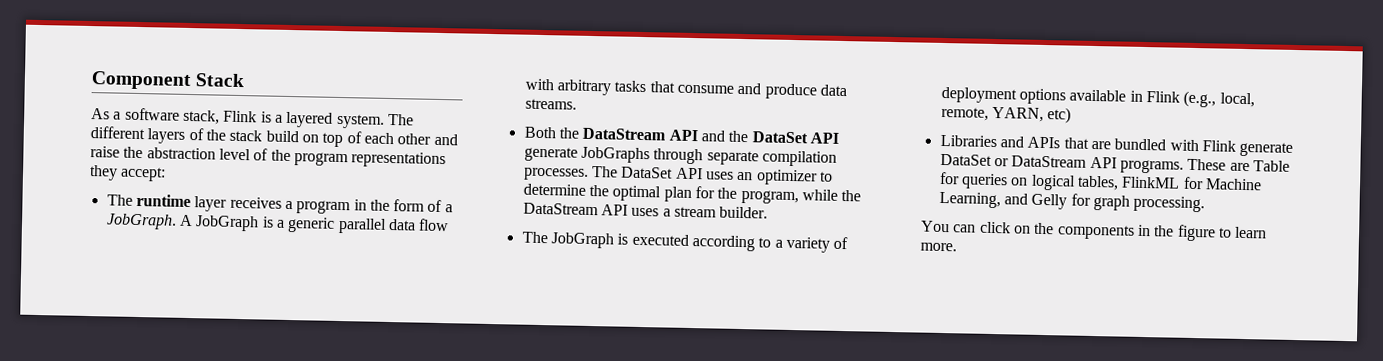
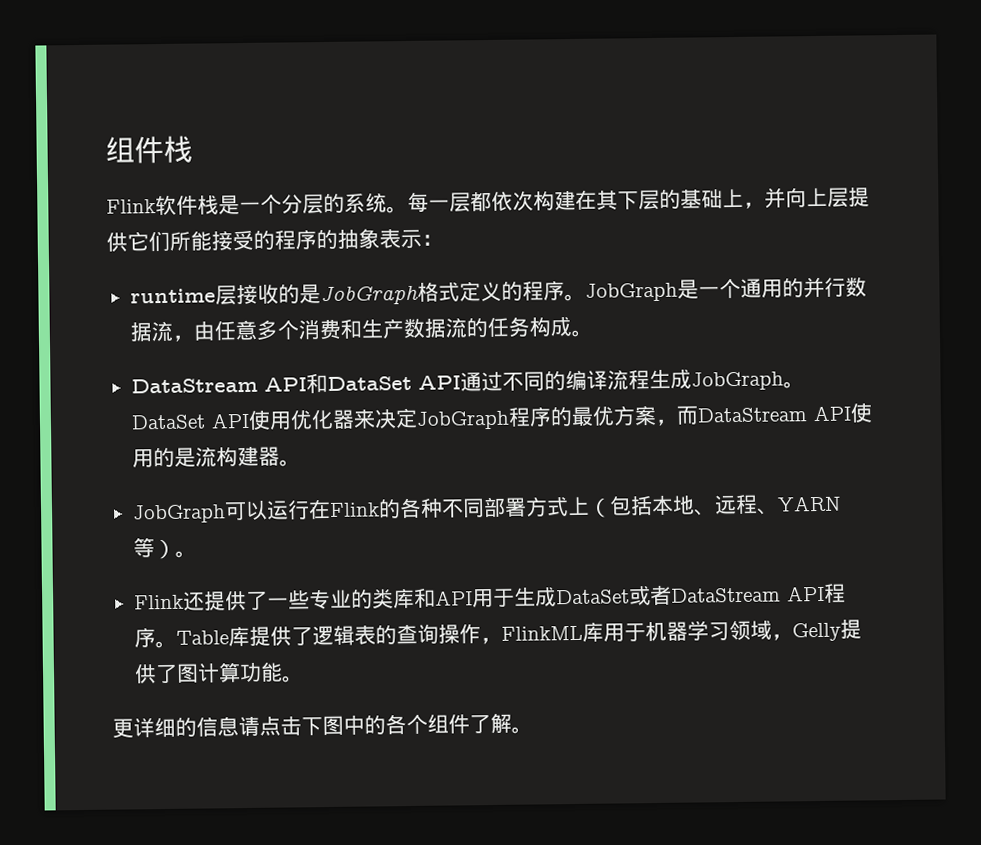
[91,71,246,91] [91,107,414,129] [90,126,458,148] [90,146,447,169] [89,165,167,182] [106,193,453,215] [105,213,450,234] [524,78,847,100] [524,98,577,110] [523,126,839,144] [523,146,837,167] [522,166,833,186] [522,183,862,205] [522,202,769,219] [521,231,849,253] [940,86,1255,108] [940,106,1072,124] [939,134,1294,157] [939,153,1290,174] [938,171,1262,191] [938,191,1206,213] [921,220,1268,242] [920,242,957,252] Component Stack // As a software stack, Flink is a layered system. The different layers of the stack build on top of each other and raise the abstraction level of the program representations they accept: // The runtime layer receives a program in the form of a JobGraph. A JobGraph is a generic parallel data flow with arbitrary tasks that consume and produce data streams. // Both the DataStream API and the DataSet API generate JobGraphs through separate compilation processes. The DataSet API uses an optimizer to determine the optimal plan for the program, while the DataStream API uses a stream builder. // The JobGraph is executed according to a variety of deployment options available in Flink (e.g., local, remote, YARN, etc) // Libraries and APIs that are bundled with Flink generate DataSet or DataStream API programs. These are Table for queries on logical tables, FlinkML for Machine Learning, and Gelly for graph processing. // You can click on the components in the figure to learn more. -> [105,135,193,164] [106,187,870,216] [106,228,443,252] [129,276,867,306] [129,316,593,342] [130,369,805,394] [130,402,873,430] [131,446,301,468] [131,494,842,524] [132,537,197,560] [133,583,846,611] [133,619,862,649] [133,661,304,684] [112,712,533,739] 组件栈 // Flink软件栈是一个分层的系统。每一层都依次构建在其下层的基础上，并向上层提供它们所能接受的程序的抽象表示： // runtime层接收的是JobGraph格式定义的程序。JobGraph是一个通用的并行数据流，由任意多个消费和生产数据流的任务构成。 // DataStream API和DataSet API通过不同的编译流程生成JobGraph。DataSet API使用优化器来决定JobGraph程序的最优方案，而DataStream API使用的是流构建器。 // JobGraph可以运行在Flink的各种不同部署方式上（包括本地、远程、YARN等）。 // Flink还提供了一些专业的类库和API用于生成DataSet或者DataStream API程序。Table库提供了逻辑表的查询操作，FlinkML库用于机器学习领域，Gelly提供了图计算功能。 // 更详细的信息请点击下图中的各个组件了解。

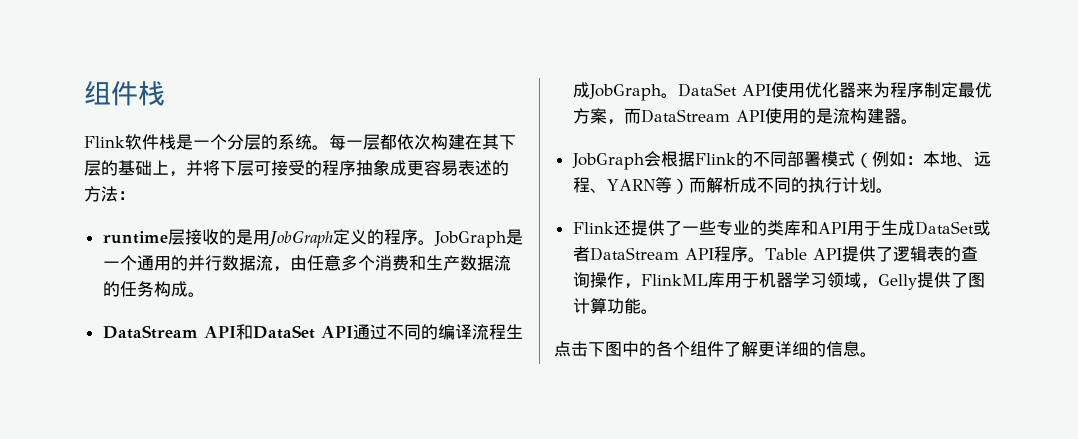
[785,187,870,208] [106,228,422,252] 向上层提供它们所能接受的程序的抽象表示 -> [203,159,509,176] [84,186,118,202] 将下层可接受的程序抽象成更容易表述的方法
[319,281,460,306] JobGraph格式 -> [252,230,333,248] 用JobGraph
[373,406,573,430] 决定JobGraph程序的 -> [872,82,958,98] 为程序制定
[223,495,653,521] 可以运行在Flink的各种不同部署方式上（包括 -> [643,151,923,168] 会根据Flink的不同部署模式（例如：
(176, 549) none -> [688,177,876,193] 而解析成不同的执行计划
[227,625,250,647] 库 -> [812,248,842,260] API
[112,716,260,739] 更详细的信息请 -> (658, 311) none
(512, 723) none -> [758,341,860,357] 更详细的信息

